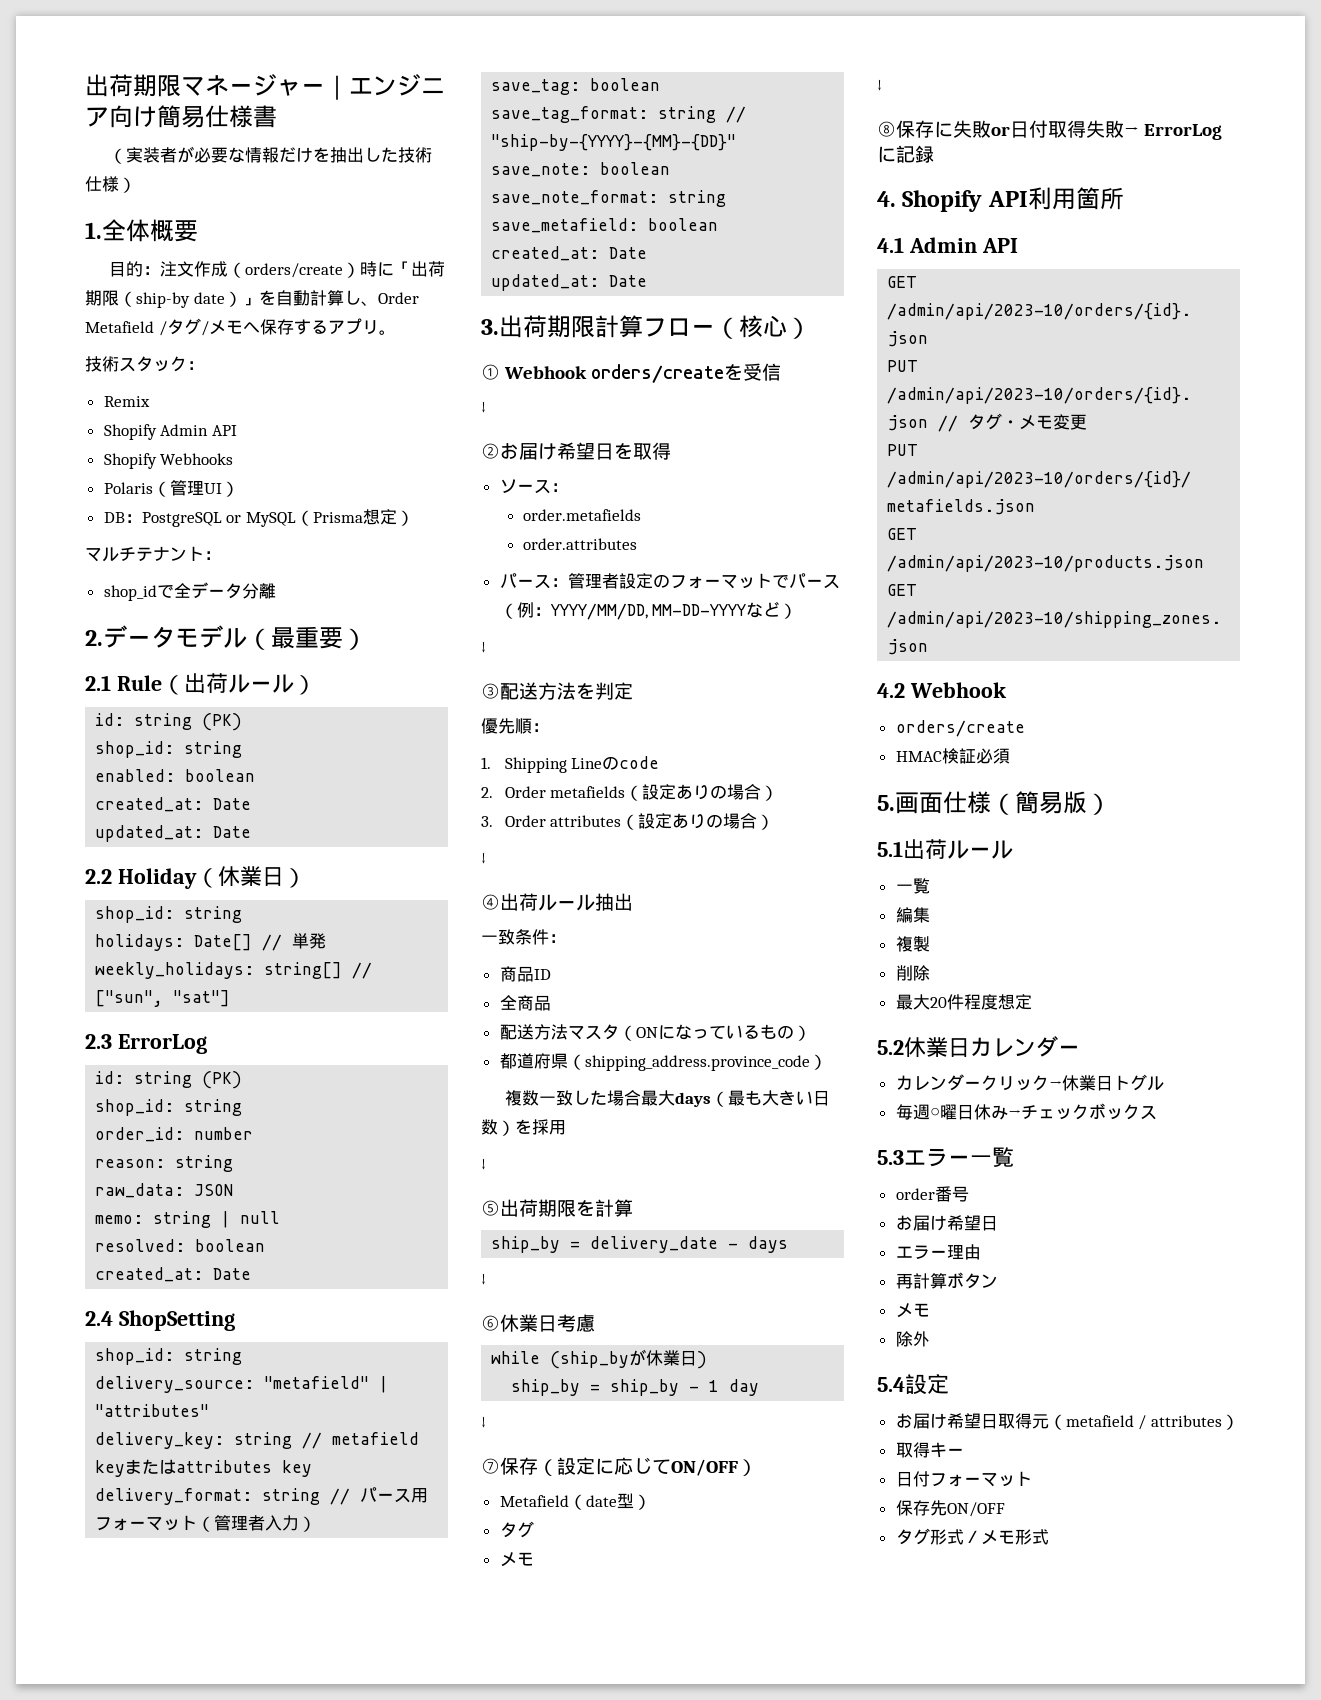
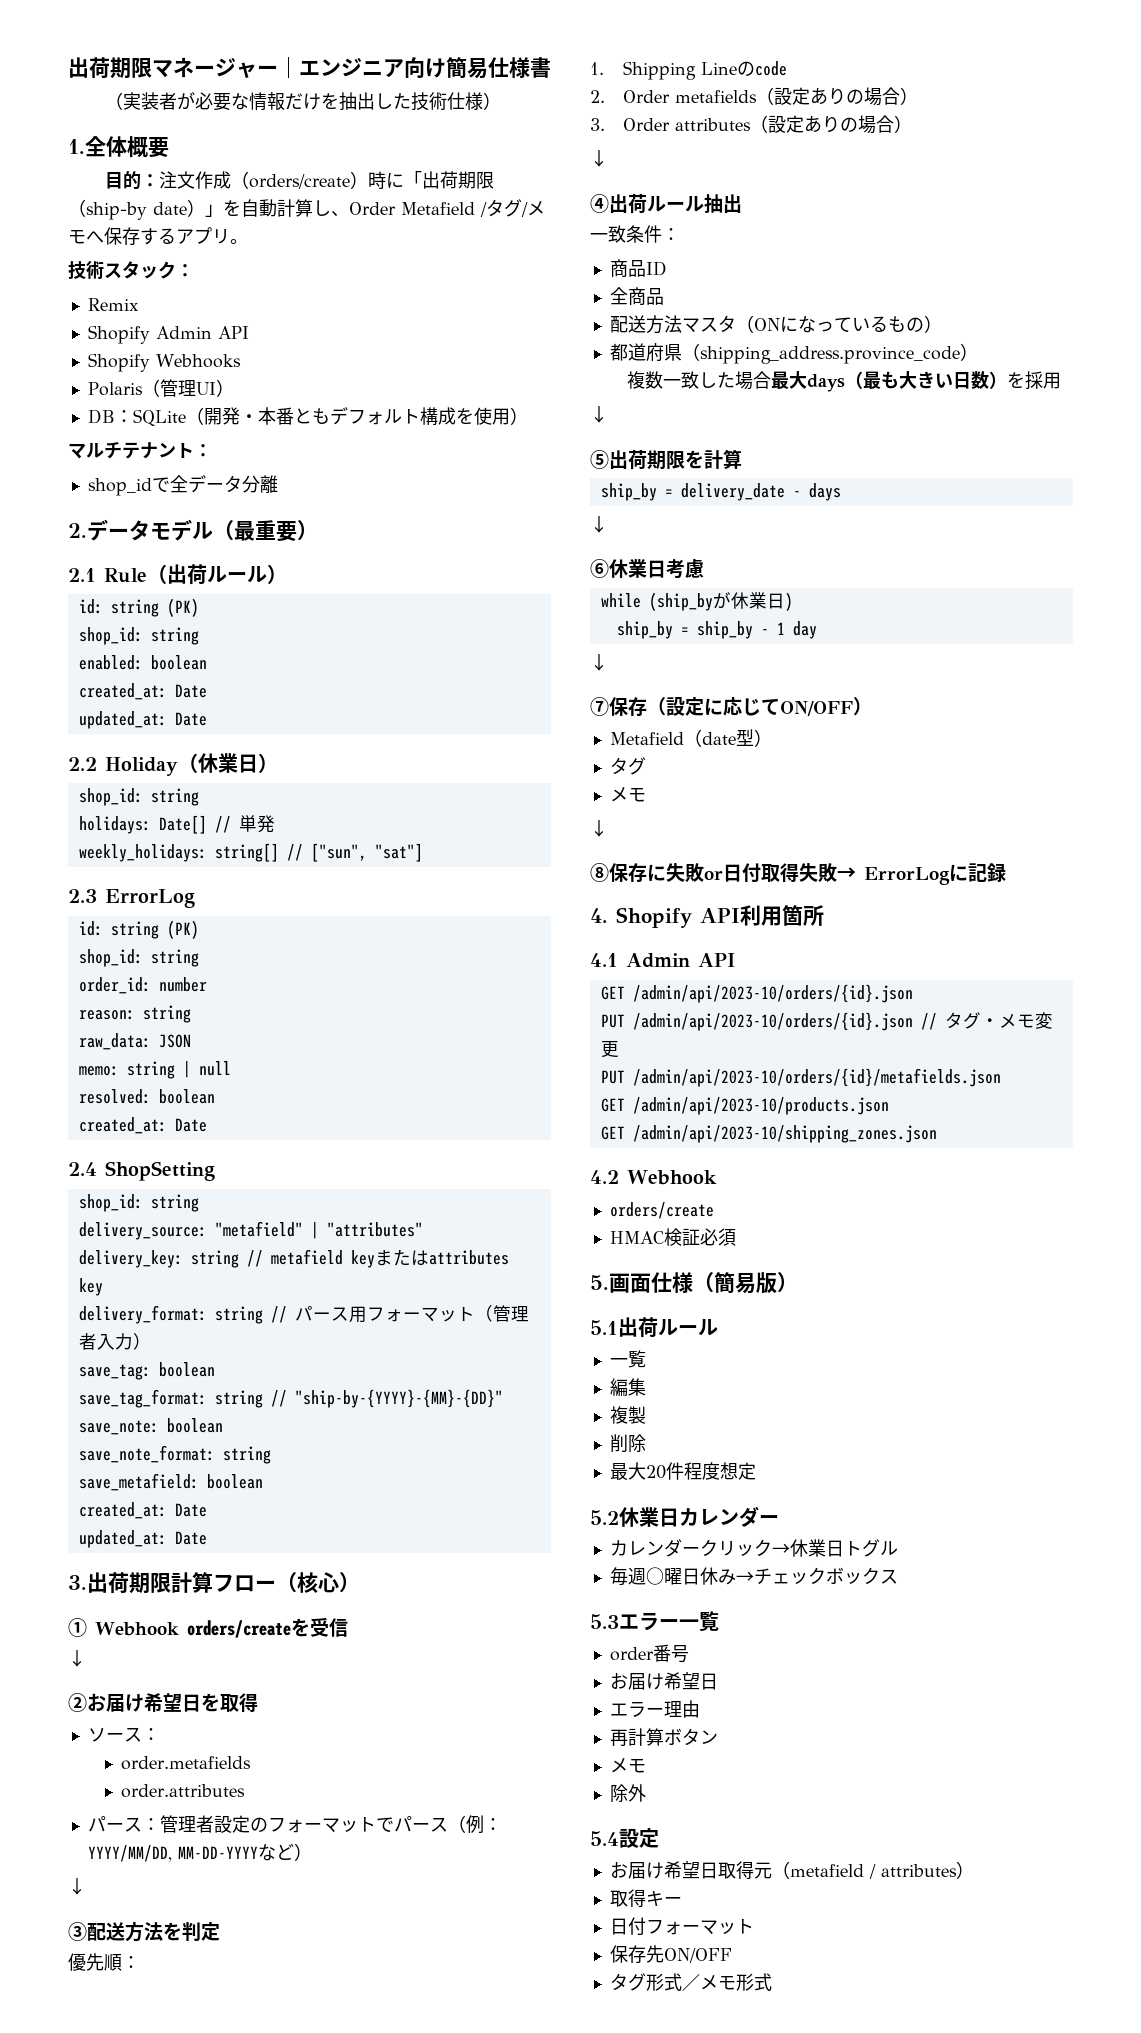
[141,509,397,527] PostgreSQL or MySQL（Prisma想定 -> [132,407,510,427] SQLite（開発・本番ともデフォルト構成を使用

